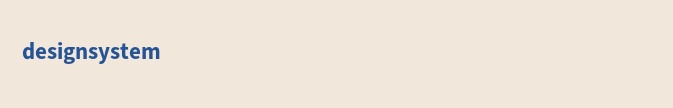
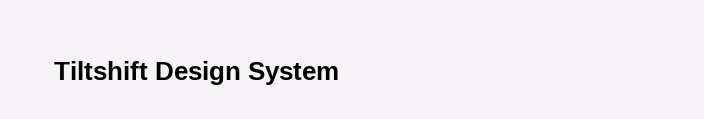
[22,42,161,64] designsystem -> [54,61,340,85] Tiltshift Design System

